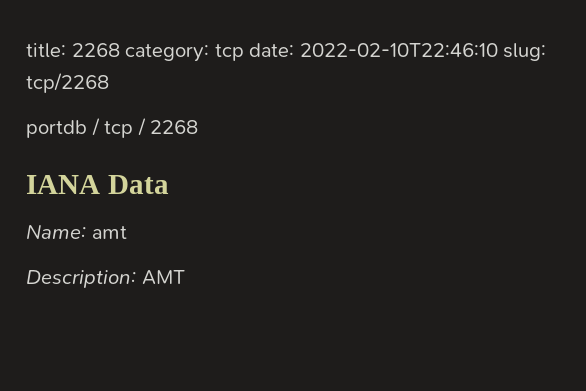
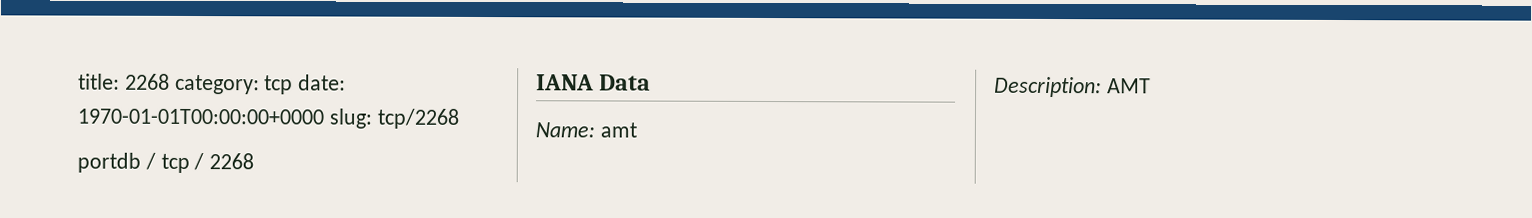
[299,43,498,57] 2022-02-10T22:46:10 -> [77,108,324,125] 1970-01-01T00:00:00+0000

